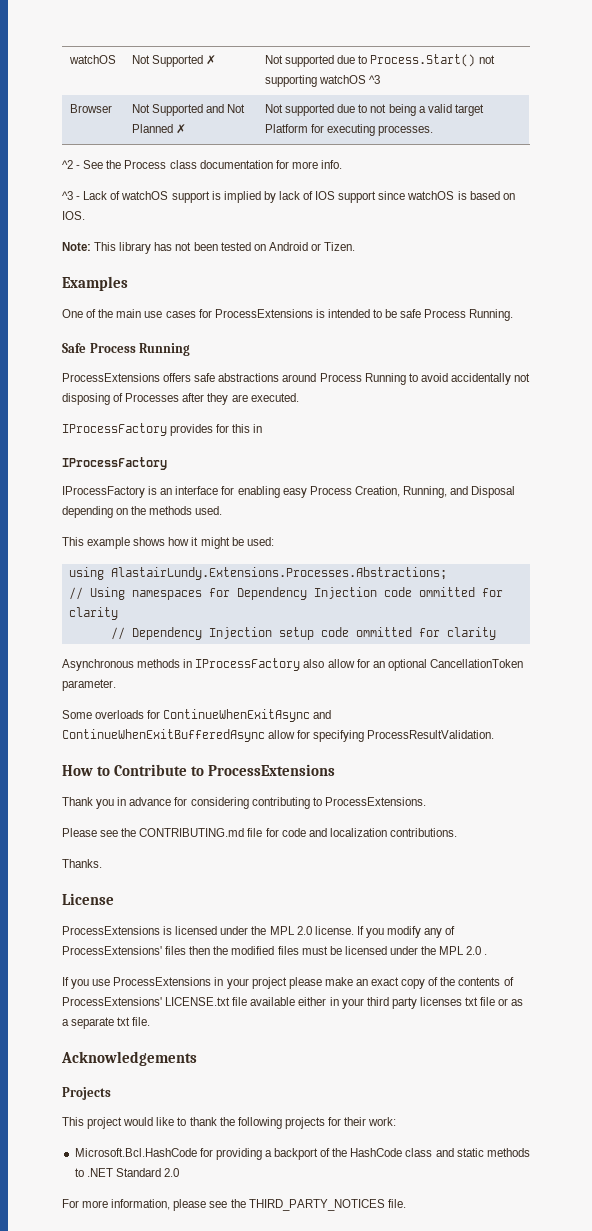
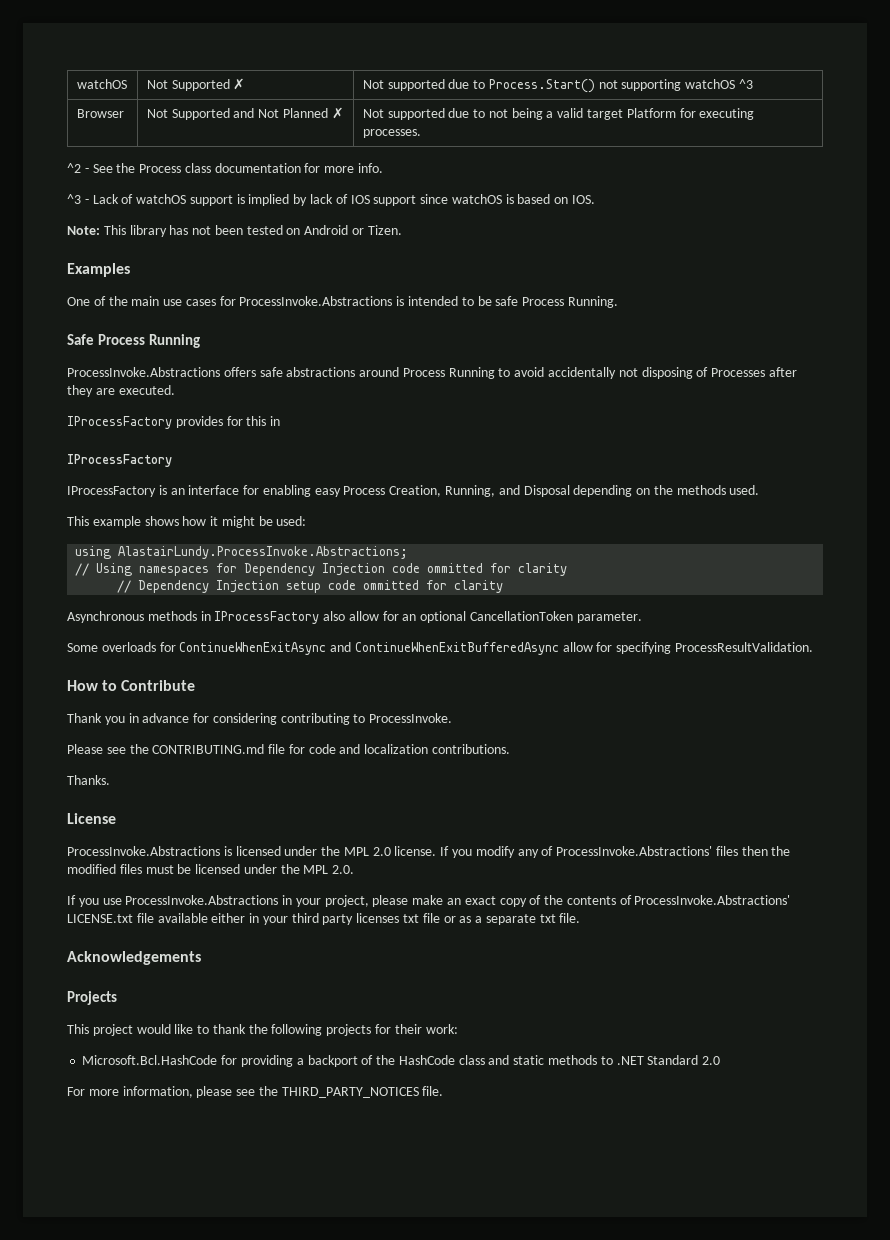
[214,309,313,318] ProcessExtensions -> [239,296,393,306] ProcessInvoke.Abstractions
[62,373,160,382] ProcessExtensions -> [67,367,220,377] ProcessInvoke.Abstractions
[110,567,447,580] AlastairLundy.Extensions.Processes.Abstractions; -> [118,546,409,559] AlastairLundy.ProcessInvoke.Abstractions;
[190,764,335,776] to ProcessExtensions -> (196, 685) none
[324,797,426,806] ProcessExtensions. -> [369,713,453,723] ProcessInvoke.
[62,926,160,935] ProcessExtensions -> [67,846,220,856] ProcessInvoke.Abstractions
[62,946,162,955] ProcessExtensions' -> [556,846,713,856] ProcessInvoke.Abstractions'
[466,946,488,955] 2.0 . -> [332,865,355,874] 2.0.
[113,977,287,989] ProcessExtensions in your project -> [125,895,369,907] ProcessInvoke.Abstractions in your project,
[62,997,162,1006] ProcessExtensions' -> [634,895,791,905] ProcessInvoke.Abstractions'

